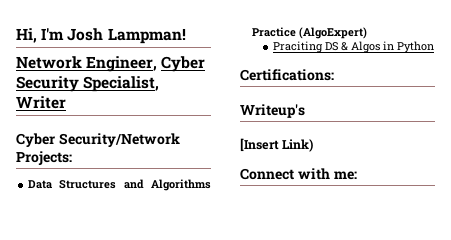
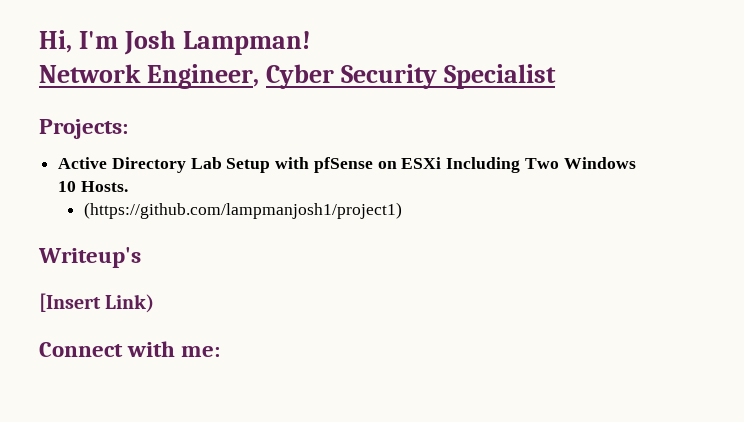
[83,76,160,92] [16,96,66,109] [16,133,180,147] [16,151,72,165] [28,179,211,191] [252,27,368,39] [273,41,435,53] [240,69,334,81] Specialist, Writer // Cyber Security/Network Projects: // Data Structures and Algorithms Practice (AlgoExpert) // Praciting DS & Algos in Python // Certifications: -> [444,64,557,89] [39,119,128,139] [58,157,636,173] [58,181,128,192] [83,202,402,219] Specialist // Projects: // Active Directory Lab Setup with pfSense on ESXi Including Two Windows 10 Hosts. // (https://github.com/lampmanjosh1/project1)

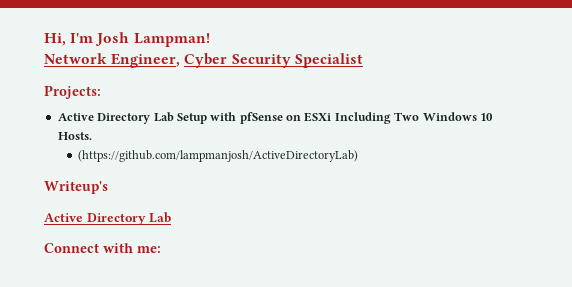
[83,202,402,219] (https://github.com/lampmanjosh1/project1) -> [78,150,359,162] (https://github.com/lampmanjosh/ActiveDirectoryLab)
[39,293,155,313] [Insert Link) -> [44,212,172,225] Active Directory Lab

